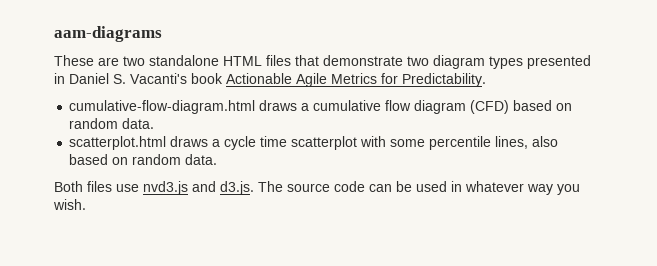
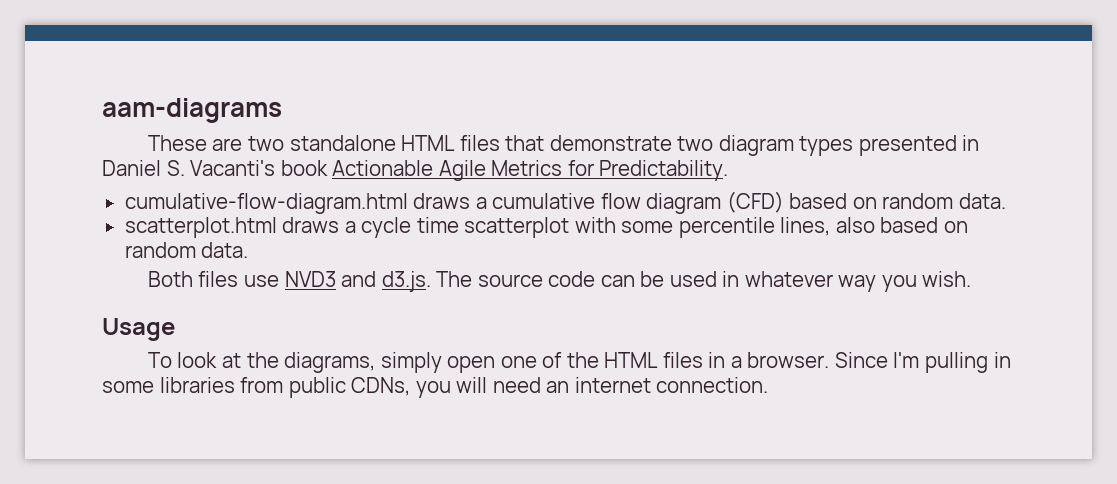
[143,181,188,195] nvd3.js -> [284,271,336,287] NVD3
(86, 204) none -> [102,318,175,341] [147,352,1011,373] [102,377,769,398] // Usage // To look at the diagrams, simply open one of the HTML files in a browser. Since I'm pulling in some libraries from public CDNs, you will need an internet connection.

